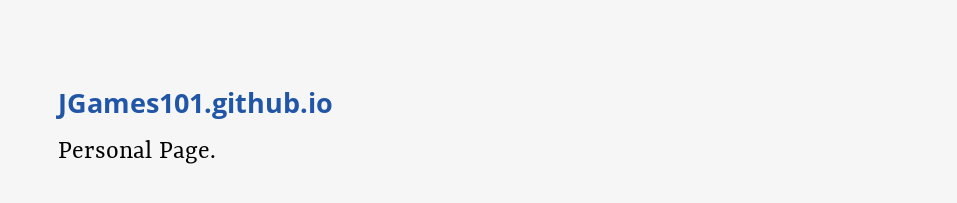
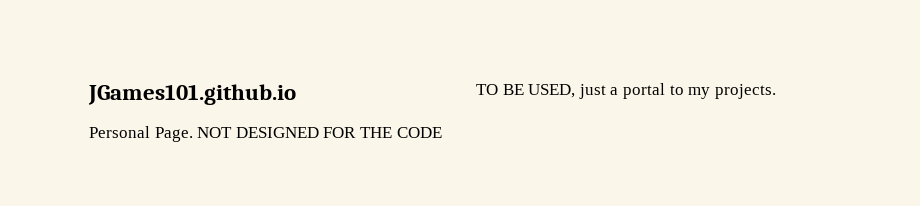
(217, 153) none -> [197,127,442,138] [476,83,776,99] NOT DESIGNED FOR THE CODE TO BE USED, just a portal to my projects.

